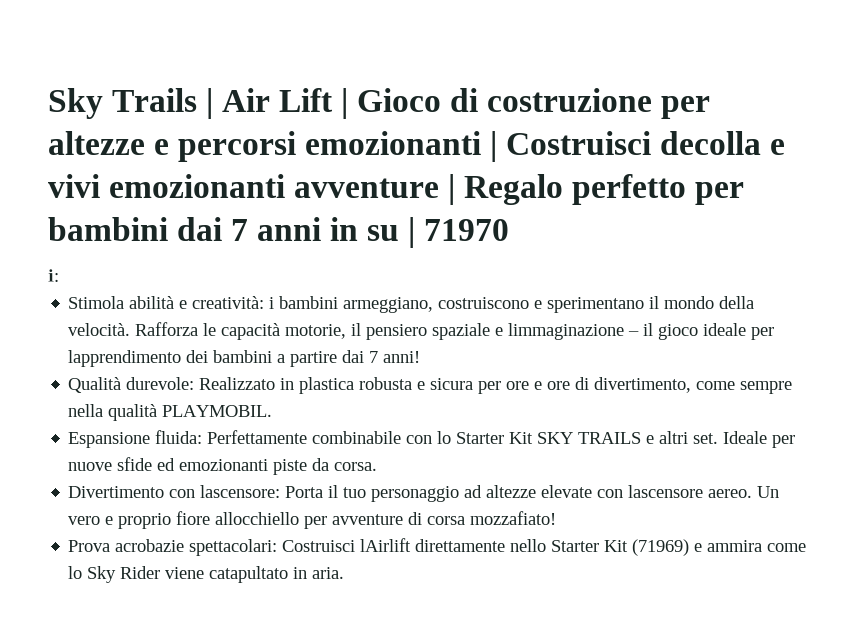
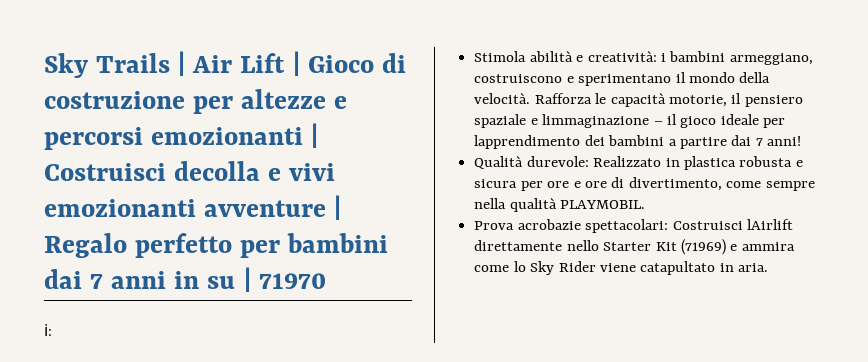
[68,430,796,448] [68,457,378,475] [68,485,780,502] [68,511,557,529] // Espansione fluida: Perfettamente combinabile con lo Starter Kit SKY TRAILS e altri set. Ideale per nuove sfide ed emozionanti piste da corsa. // Divertimento con lascensore: Porta il tuo personaggio ad altezze elevate con lascensore aereo. Un vero e proprio fiore allocchiello per avventure di corsa mozzafiato! -> (646, 204) none

